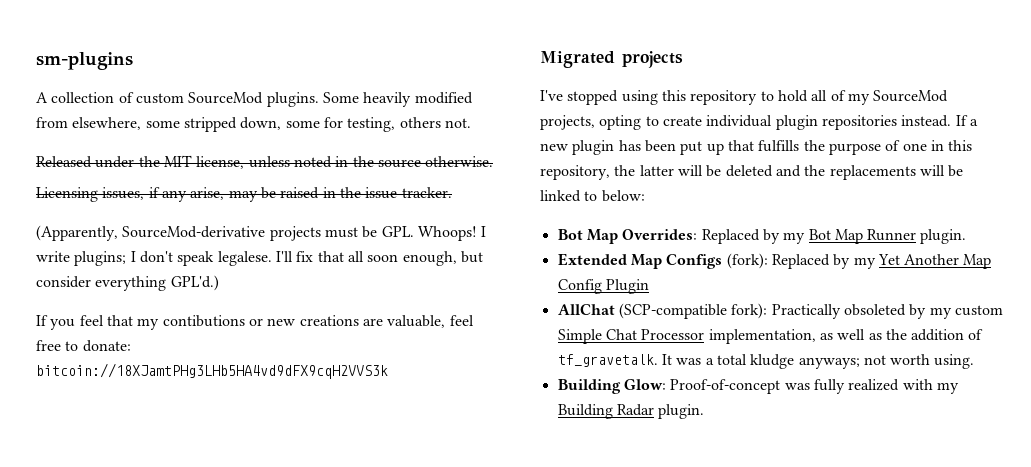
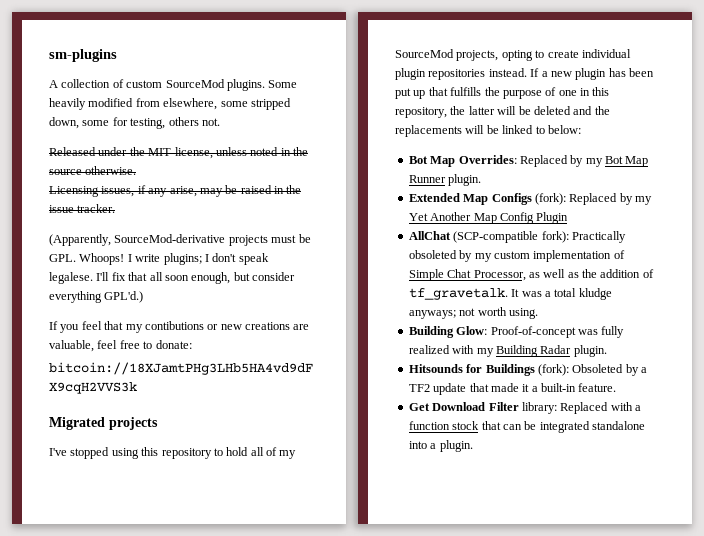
[557,329,816,344] Simple Chat Processor implementation, -> [533,250,625,262] [408,269,526,281] implementation of Simple Chat Processor,
(705, 411) none -> [408,364,647,376] [408,383,617,395] [408,402,641,414] [408,421,645,433] [408,440,473,452] // Hitsounds for Buildings (fork): Obsoleted by a TF2 update that made it a built-in feature. // Get Download Filter library: Replaced with a function stock that can be integrated standalone into a plugin.

